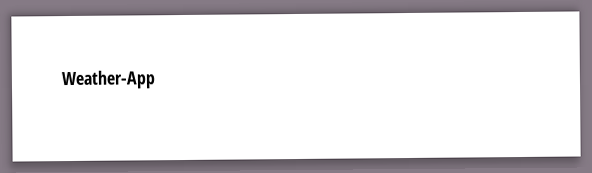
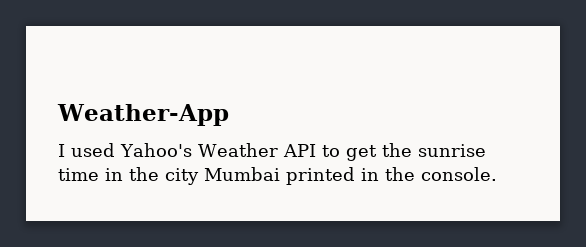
(156, 80) none -> [58,143,486,161] [58,167,497,185] // I used Yahoo's Weather API to get the sunrise time in the city Mumbai printed in the console.

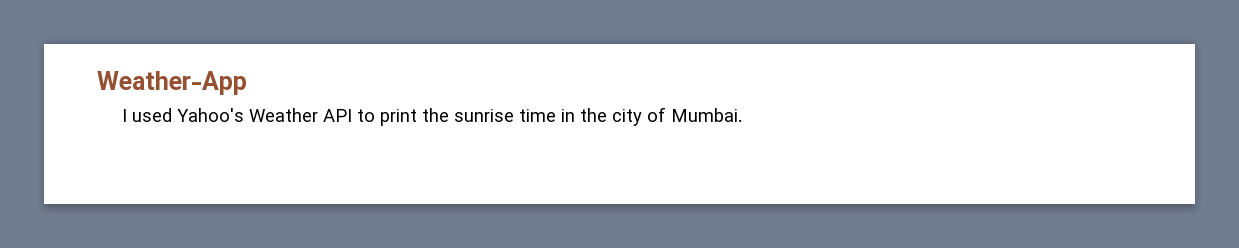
[345,145,377,161] get -> [380,109,418,126] print
[204,167,497,185] Mumbai printed in the console. -> [647,107,743,122] of Mumbai.

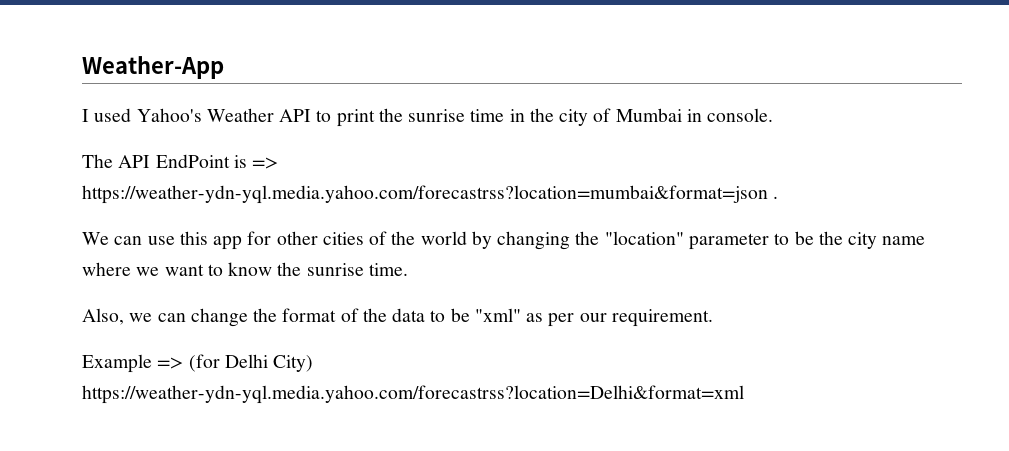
[671,108,743,122] Mumbai. -> [615,108,774,122] [82,154,279,169] [82,185,779,204] [82,231,926,250] [82,262,408,276] [82,308,713,327] [82,354,314,373] [82,385,744,404] Mumbai in console. // The API EndPoint is => https://weather-ydn-yql.media.yahoo.com/forecastrss?location=mumbai&format=json . // We can use this app for other cities of the world by changing the "location" parameter to be the city name where we want to know the sunrise time. // Also, we can change the format of the data to be "xml" as per our requirement. // Example => (for Delhi City) https://weather-ydn-yql.media.yahoo.com/forecastrss?location=Delhi&format=xml

